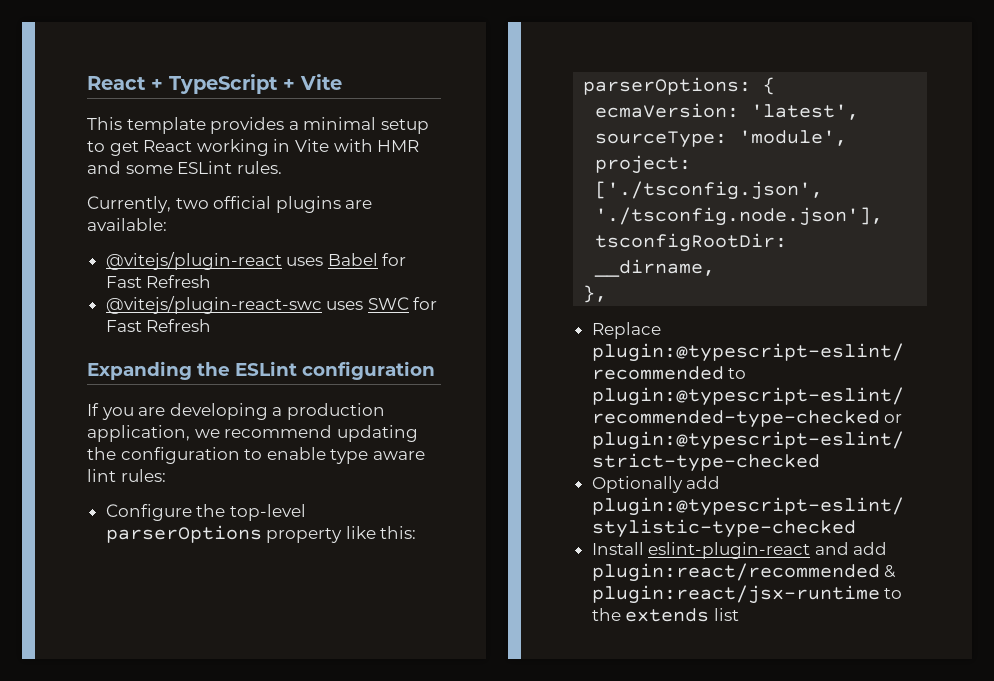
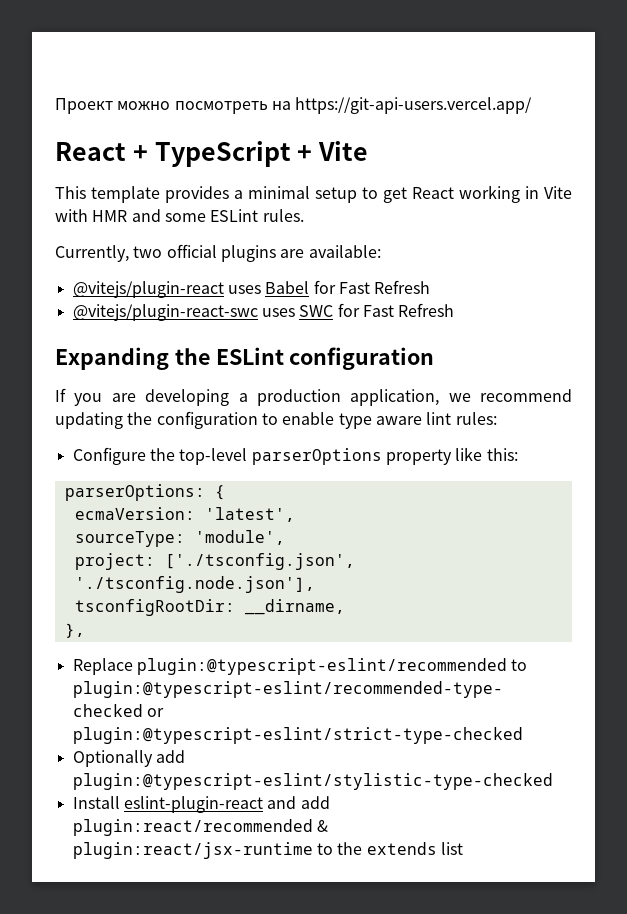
(87, 83) none -> [55,97,533,114] Проект можно посмотреть на https://git-api-users.vercel.app/ //

